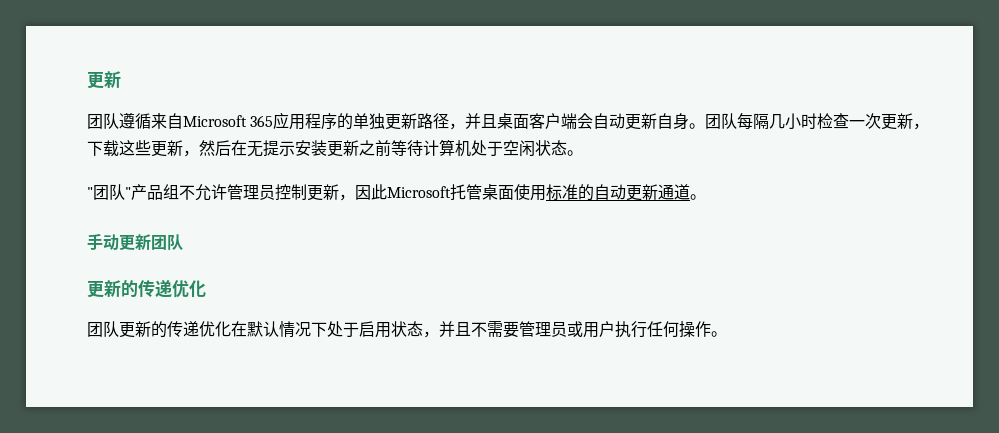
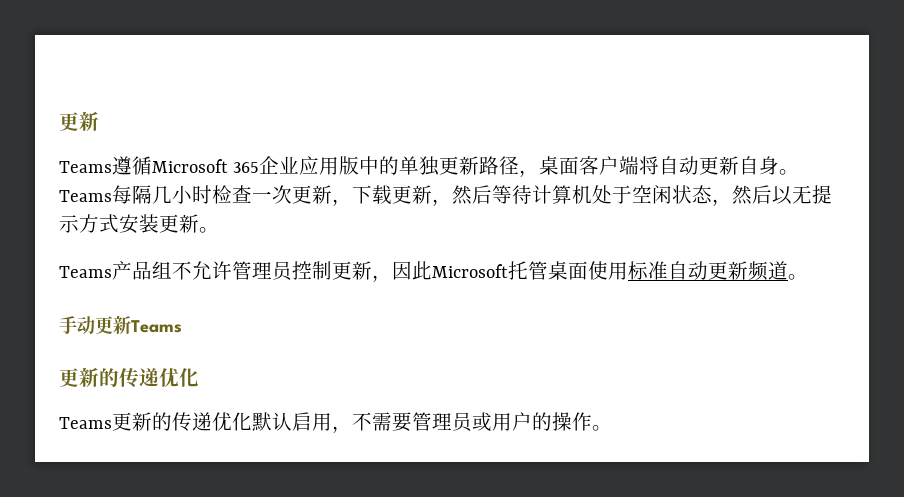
[87,112,338,130] 团队遵循来自Microsoft 365应用程序 -> [59,156,380,175] Teams遵循Microsoft 365企业应用版中
[465,113,498,129] 并且 -> (540, 173) none
[577,113,594,129] 会 -> [639,156,660,175] 将
[705,113,738,129] 团队 -> [59,190,112,202] Teams
[119,140,151,156] 这些 -> (392, 195) none
[231,140,391,157] 在无提示安装更新之前 -> (492, 194) none
[567,150,583,156] [87,184,131,200] 。 // "团队" -> [712,185,832,206] [59,214,219,234] [59,266,112,278] ，然后以无提示方式安装更新。 // Teams
[578,184,674,201] 的自动更新通 -> [668,261,768,281] 自动更新频
[151,234,183,250] 团队 -> [131,320,182,333] Teams
[87,321,471,338] 团队更新的传递优化在默认情况下处于启用状态，并且 -> [59,412,352,433] Teams更新的传递优化默认启用，
[615,321,679,338] 执行任何 -> [532,412,552,431] 的

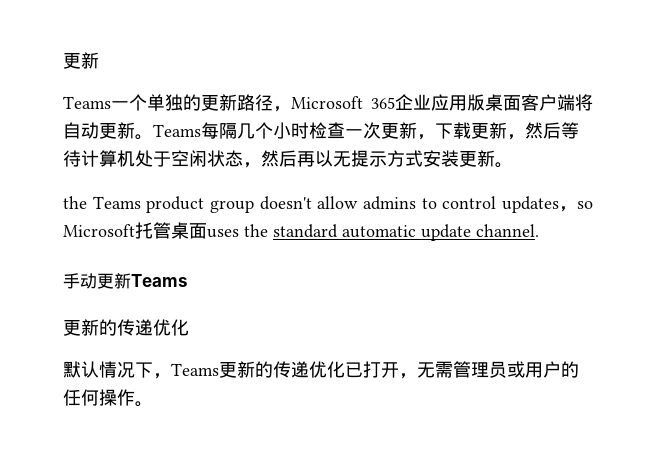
[112,156,152,175] 遵循 -> [111,94,291,112] 一个单独的更新路径，
[359,156,540,177] 中的单独更新路径， -> (485, 102) none
[739,156,780,175] 自身 -> (135, 130) none
(172, 195) none -> [255,122,273,139] 个
(772, 194) none -> [297,151,315,167] 再
[59,261,808,282] Teams产品组不允许管理员控制更新，因此Microsoft托管桌面使用标准自动更新频道。 -> [63,196,593,213] [63,222,539,241] the Teams product group doesn't allow admins to control updates，so Microsoft托管桌面uses the standard automatic update channel.
(199, 377) none -> [63,361,171,379] 默认情况下，
[252,412,412,433] 默认启用，不需要 -> [345,361,453,379] 已打开，无需
(552, 421) none -> [63,389,99,406] 任何

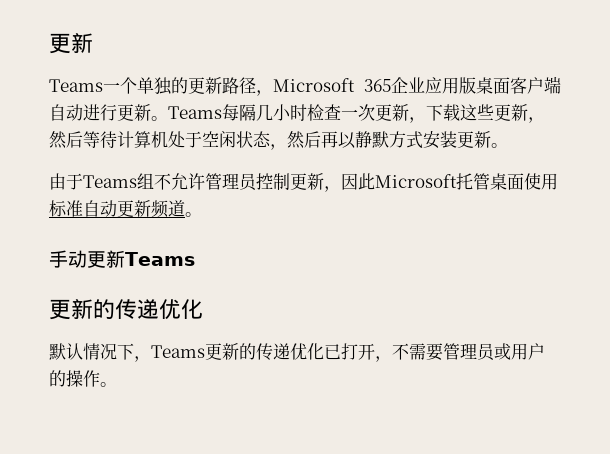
[575,94,593,111] [63,122,99,139] 将自动 -> [49,104,117,121] 自动进行
[255,122,273,139] 个 -> (273, 112) none
(471, 130) none -> [460,104,494,121] 这些
[333,150,387,167] 无提示 -> [355,131,389,148] 静默
[63,196,593,213] [63,222,539,241] the Teams product group doesn't allow admins to control updates，so Microsoft托管桌面uses the standard automatic update channel. -> [49,173,558,192] [49,200,202,218] 由于Teams组不允许管理员控制更新，因此Microsoft托管桌面使用标准自动更新频道。
[417,361,453,378] 无需 -> [392,343,443,361] 不需要
[63,389,99,406] 任何 -> (66, 378) none

